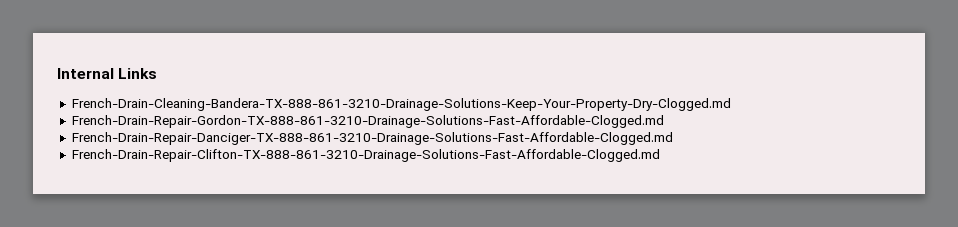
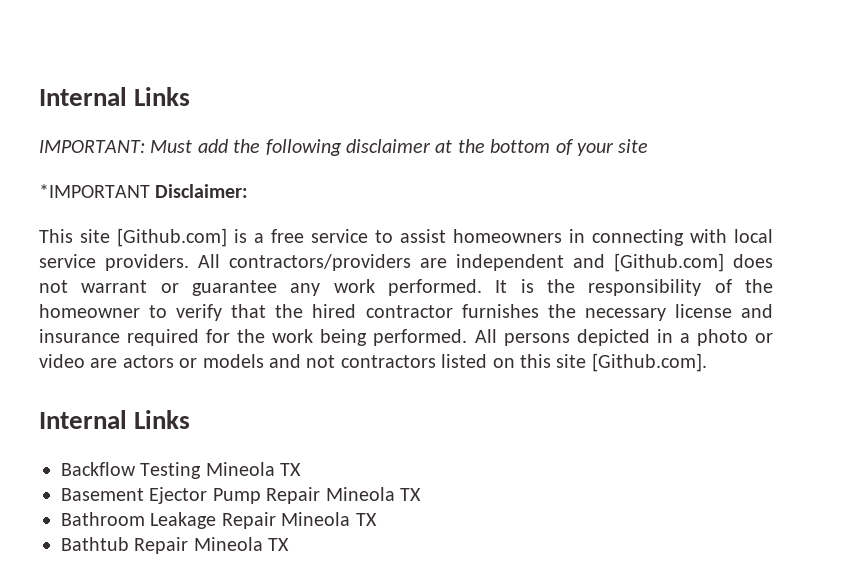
[57,68,158,79] [71,98,731,111] [71,115,664,128] [71,132,673,145] [71,149,660,162] Internal Links // French-Drain-Cleaning-Bandera-TX-888-861-3210-Drainage-Solutions-Keep-Your-Property-Dry-Clogged.md // French-Drain-Repair-Gordon-TX-888-861-3210-Drainage-Solutions-Fast-Affordable-Clogged.md // French-Drain-Repair-Danciger-TX-888-861-3210-Drainage-Solutions-Fast-Affordable-Clogged.md // French-Drain-Repair-Clifton-TX-888-861-3210-Drainage-Solutions-Fast-Affordable-Clogged.md -> [39,87,191,106] [39,139,649,156] [39,184,249,198] [39,228,773,247] [39,253,773,272] [39,279,774,296] [39,304,774,321] [39,329,774,346] [39,353,707,372] [39,410,191,429] [61,462,302,479] [61,487,421,504] [61,512,377,529] [61,537,290,554] Internal Links // IMPORTANT: Must add the following disclaimer at the bottom of your site // *IMPORTANT Disclaimer: // This site [Github.com] is a free service to assist homeowners in connecting with local service providers. All contractors/providers are independent and [Github.com] does not warrant or guarantee any work performed. It is the responsibility of the homeowner to verify that the hired contractor furnishes the necessary license and insurance required for the work being performed. All persons depicted in a photo or video are actors or models and not contractors listed on this site [Github.com]. // Internal Links // Backflow Testing Mineola TX // Basement Ejector Pump Repair Mineola TX // Bathroom Leakage Repair Mineola TX // Bathtub Repair Mineola TX

